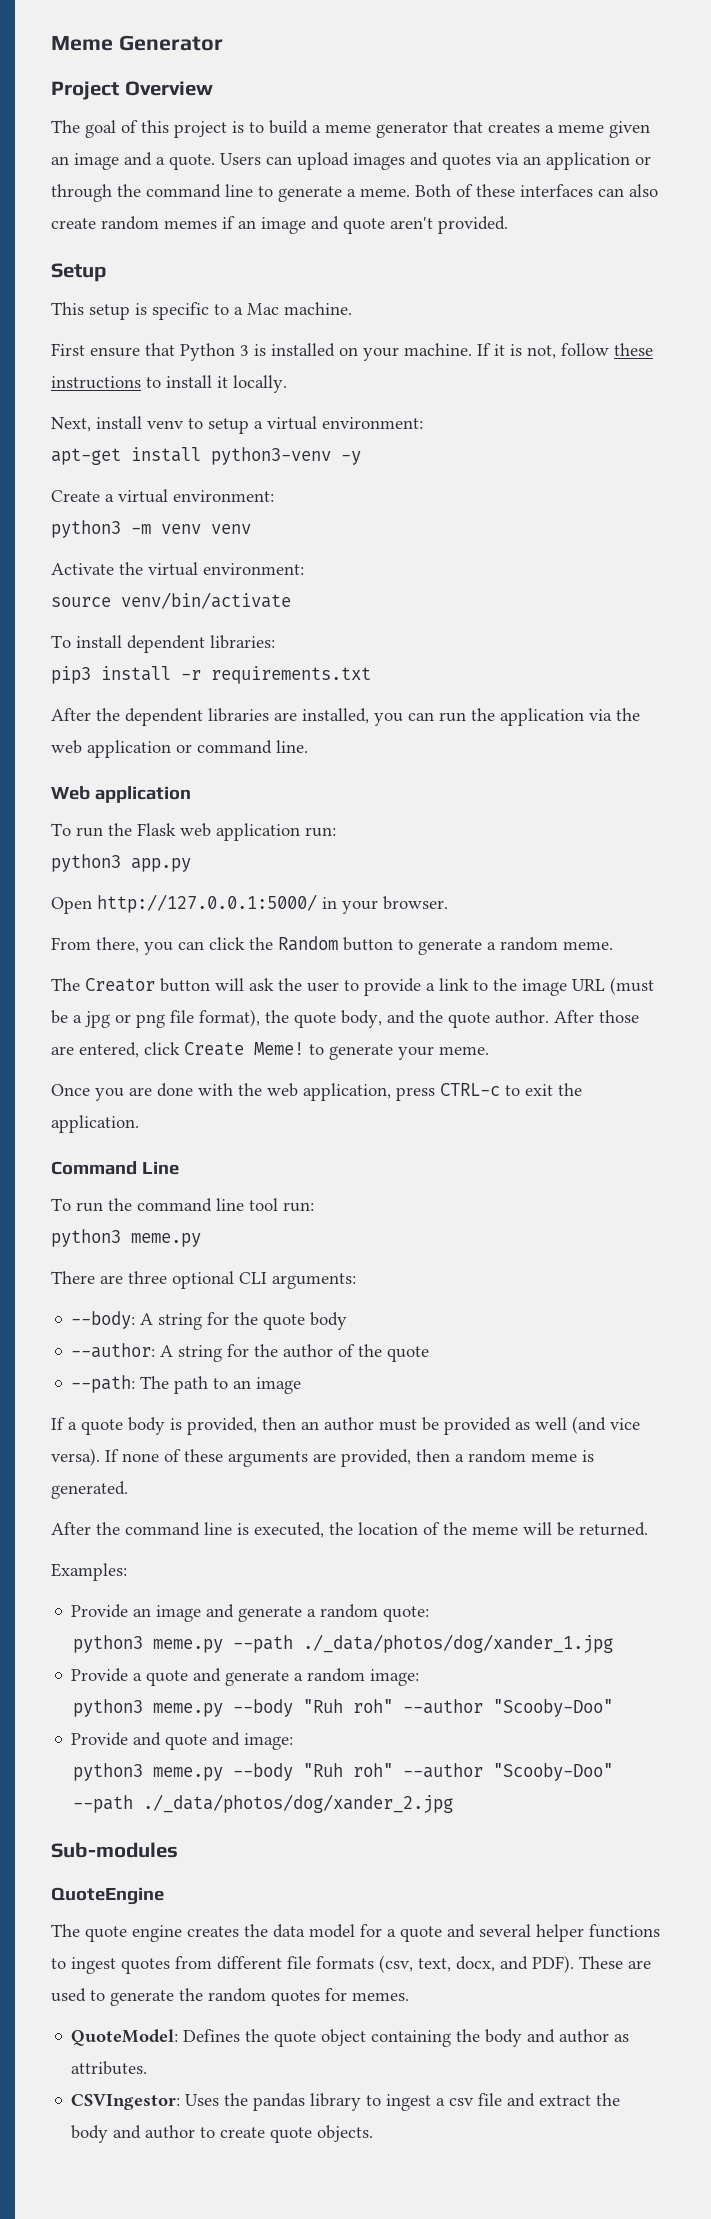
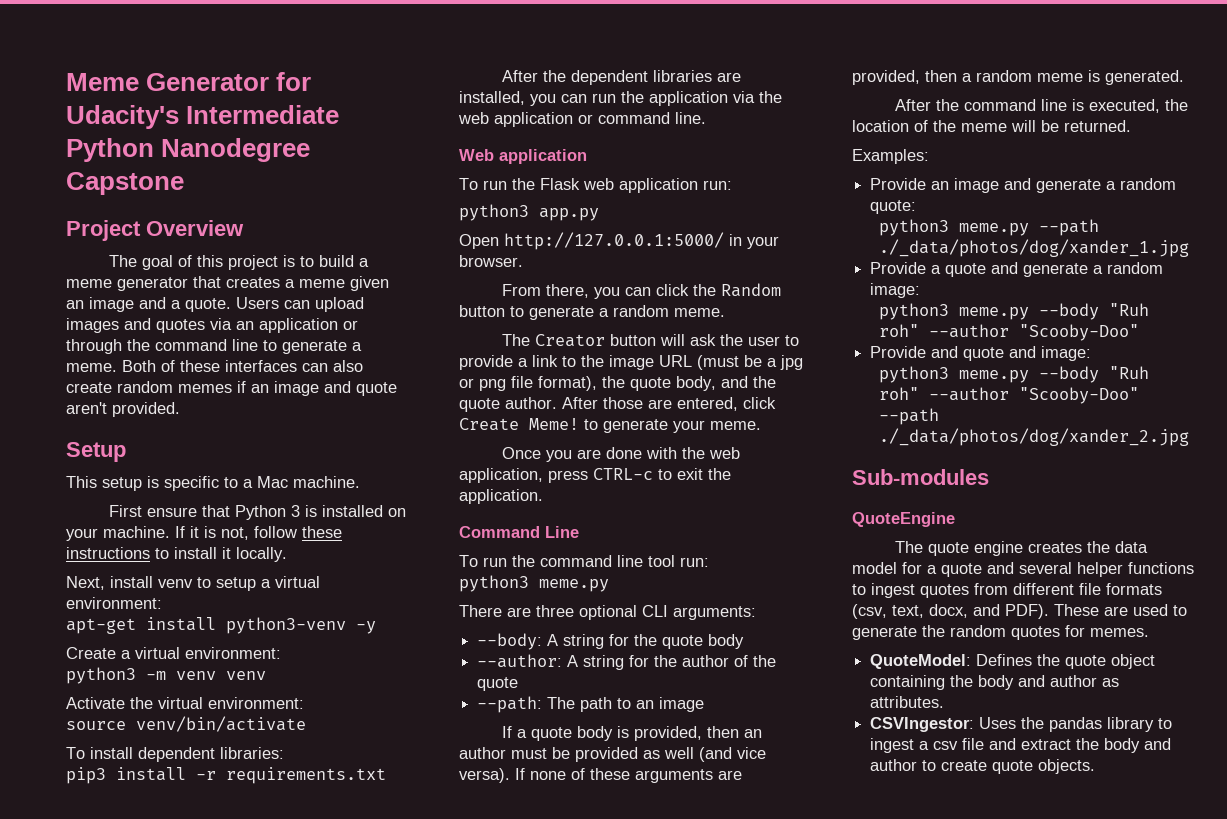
(223, 43) none -> [276,72,312,91] [66,105,340,129] [66,138,311,162] [66,172,184,195] for Udacity's Intermediate Python Nanodegree Capstone

